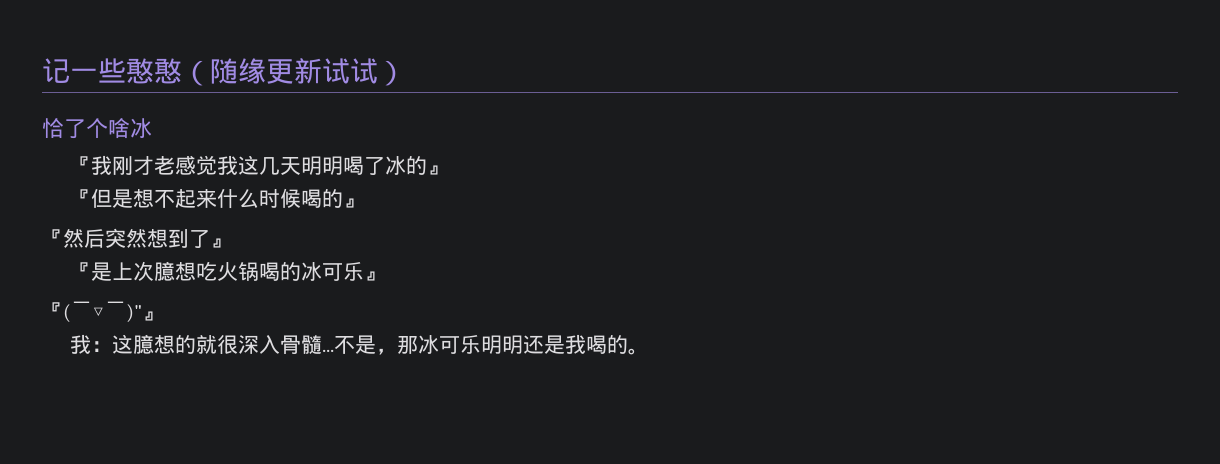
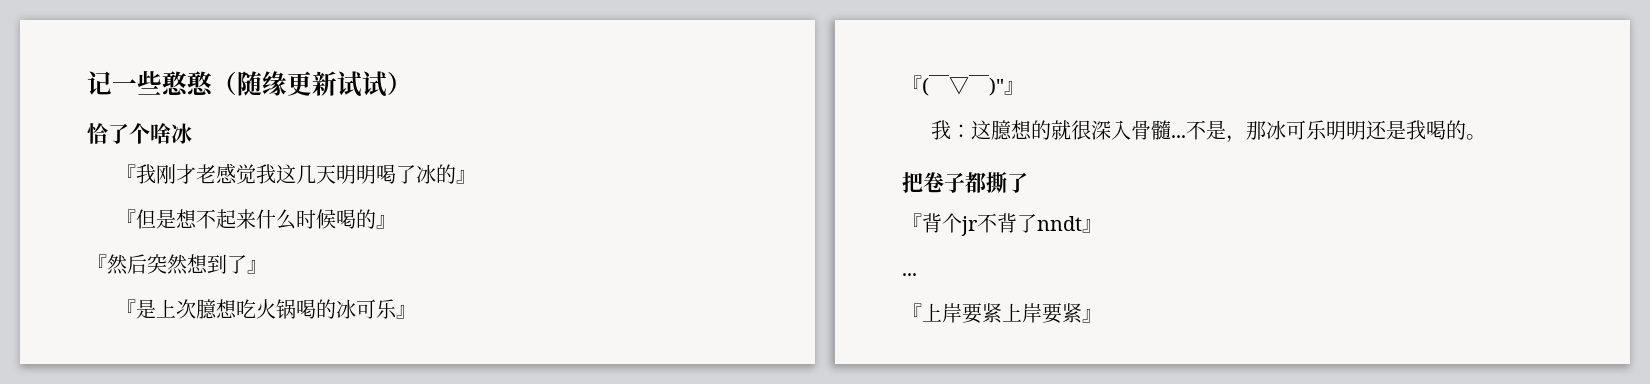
(649, 351) none -> [902,172,1028,193] [902,213,1102,236] [902,273,917,276] [902,303,1102,324] // 把卷子都撕了 // 『背个jr不背了nndt』 // ... // 『上岸要紧上岸要紧』

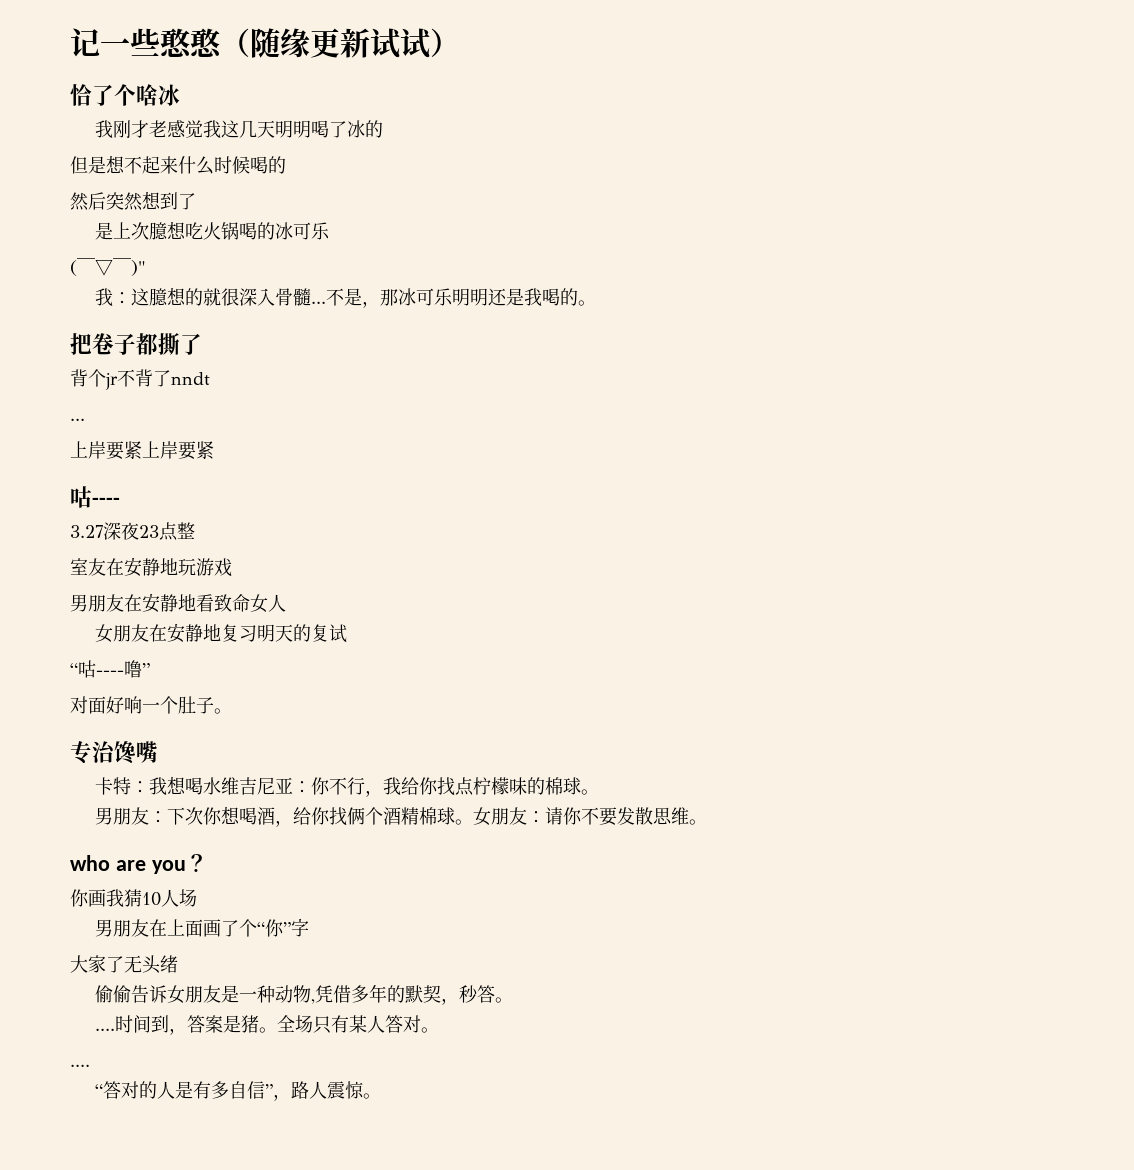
[115,164,136,182] 『 -> (180, 95) none
[455,170,476,184] [115,209,136,227] 』 // 『 -> (384, 129) //
[375,215,396,229] [87,254,107,272] 』 // 『 -> (286, 165) //
[247,260,267,274] [115,299,136,317] 』 // 『 -> (196, 201) //
[395,305,416,319] [902,75,922,93] 』 // 『 -> (331, 231) //
[1004,81,1024,95] 』 -> (146, 268) none
[902,213,922,231] 『 -> (202, 344) none
[1082,219,1102,233] 』 -> (210, 378) none
[902,303,922,321] 『 -> (85, 419) none
[1082,309,1102,323] 』 -> [70,486,120,508] [70,522,195,541] [70,557,232,577] [70,593,286,613] [95,623,348,643] [70,660,150,678] [70,696,232,714] [70,741,158,764] [95,776,600,797] [95,806,708,827] [70,854,208,874] [70,889,197,907] [95,918,310,937] [70,955,178,974] [95,984,514,1005] [95,1015,440,1035] [70,1064,90,1067] [95,1081,382,1101] // 咕---- // 3.27深夜23点整 // 室友在安静地玩游戏 // 男朋友在安静地看致命女人 // 女朋友在安静地复习明天的复试 // “咕----噜” // 对面好响一个肚子。 // 专治馋嘴 // 卡特：我想喝水维吉尼亚：你不行，我给你找点柠檬味的棉球。 // 男朋友：下次你想喝酒，给你找俩个酒精棉球。女朋友：请你不要发散思维。 // who are you？ // 你画我猜10人场 // 男朋友在上面画了个“你”字 // 大家了无头绪 // 偷偷告诉女朋友是一种动物,凭借多年的默契，秒答。 // ....时间到，答案是猪。全场只有某人答对。 // .... // “答对的人是有多自信”，路人震惊。

